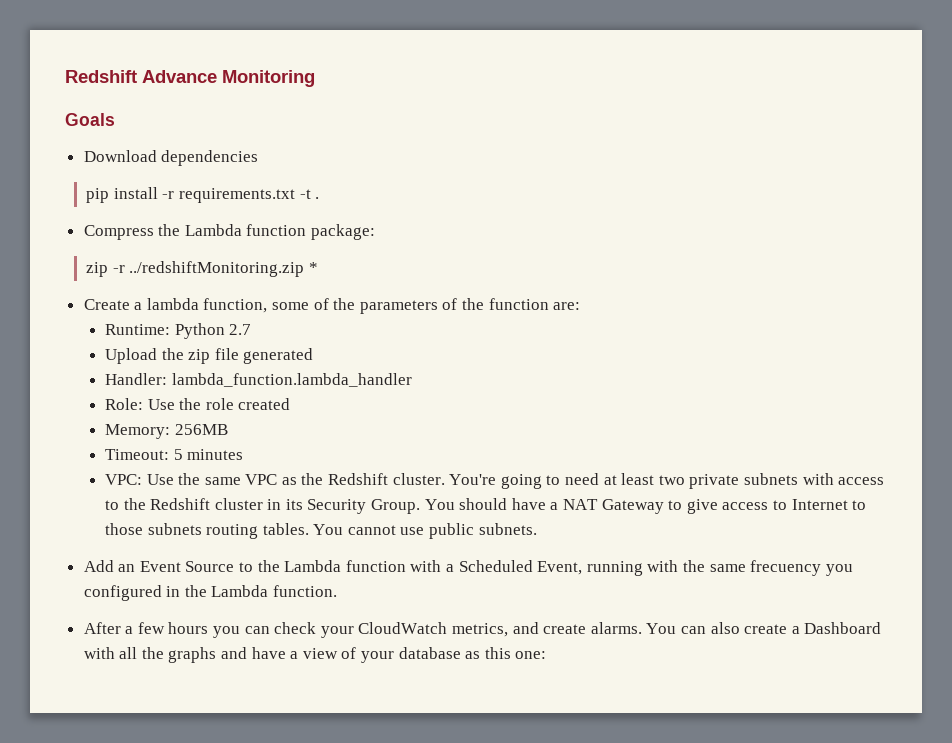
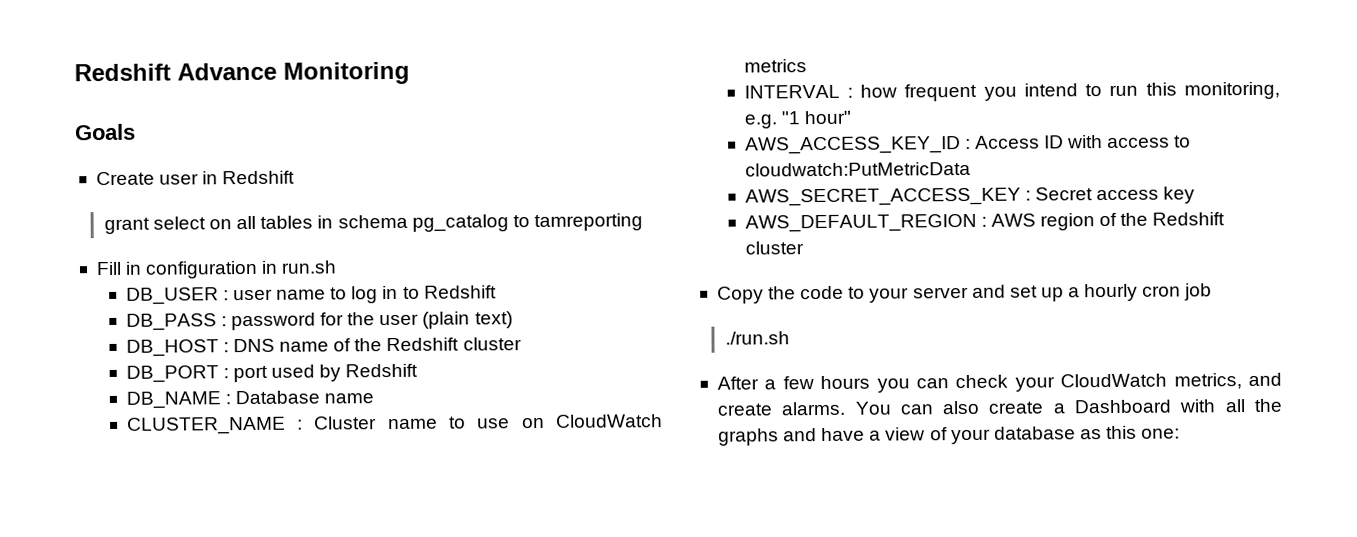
[83,150,259,166] [86,187,320,203] [83,224,376,240] [86,261,318,277] [83,298,581,314] [104,323,252,339] [104,348,314,364] [104,373,412,387] [104,398,291,410] [104,424,228,439] [104,449,244,460] [104,473,885,489] [104,498,867,514] [104,523,537,539] [83,560,853,576] [83,585,338,601] Download dependencies // pip install -r requirements.txt -t . // Compress the Lambda function package: // zip -r ../redshiftMonitoring.zip * // Create a lambda function, some of the parameters of the function are: // Runtime: Python 2.7 // Upload the zip file generated // Handler: lambda_function.lambda_handler // Role: Use the role created // Memory: 256MB // Timeout: 5 minutes // VPC: Use the same VPC as the Redshift cluster. You're going to need at least two private subnets with access to the Redshift cluster in its Security Group. You should have a NAT Gateway to give access to Internet to those subnets routing tables. You cannot use public subnets. // Add an Event Source to the Lambda function with a Scheduled Event, running with the same frecuency you configured in the Lambda function. -> [95,170,296,186] [103,213,643,235] [95,260,338,279] [125,285,497,305] [125,311,513,331] [125,337,522,357] [125,363,419,383] [125,390,375,409] [126,414,663,435] [743,59,807,73] [743,81,1280,102] [743,110,851,129] [744,135,1192,155] [744,161,971,177] [744,186,1196,207] [744,212,1226,233] [744,241,804,255] [716,283,1213,304] [724,331,790,345] Create user in Redshift // grant select on all tables in schema pg_catalog to tamreporting // Fill in configuration in run.sh // DB_USER : user name to log in to Redshift // DB_PASS : password for the user (plain text) // DB_HOST : DNS name of the Redshift cluster // DB_PORT : port used by Redshift // DB_NAME : Database name // CLUSTER_NAME : Cluster name to use on CloudWatch metrics // INTERVAL : how frequent you intend to run this monitoring, e.g. "1 hour" // AWS_ACCESS_KEY_ID : Access ID with access to cloudwatch:PutMetricData // AWS_SECRET_ACCESS_KEY : Secret access key // AWS_DEFAULT_REGION : AWS region of the Redshift cluster // Copy the code to your server and set up a hourly cron job // ./run.sh

